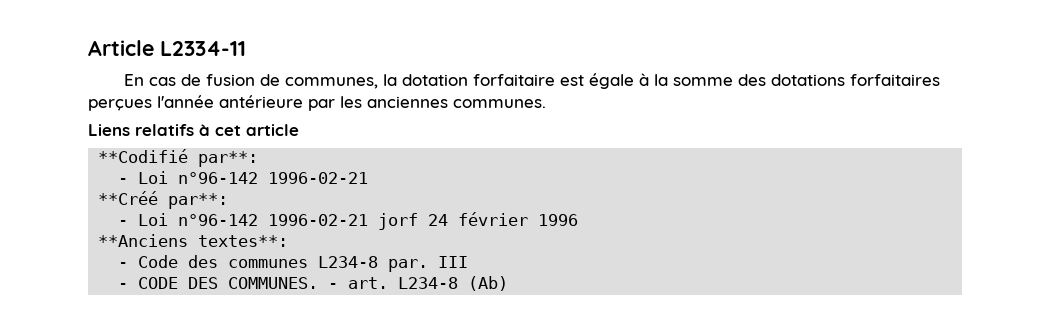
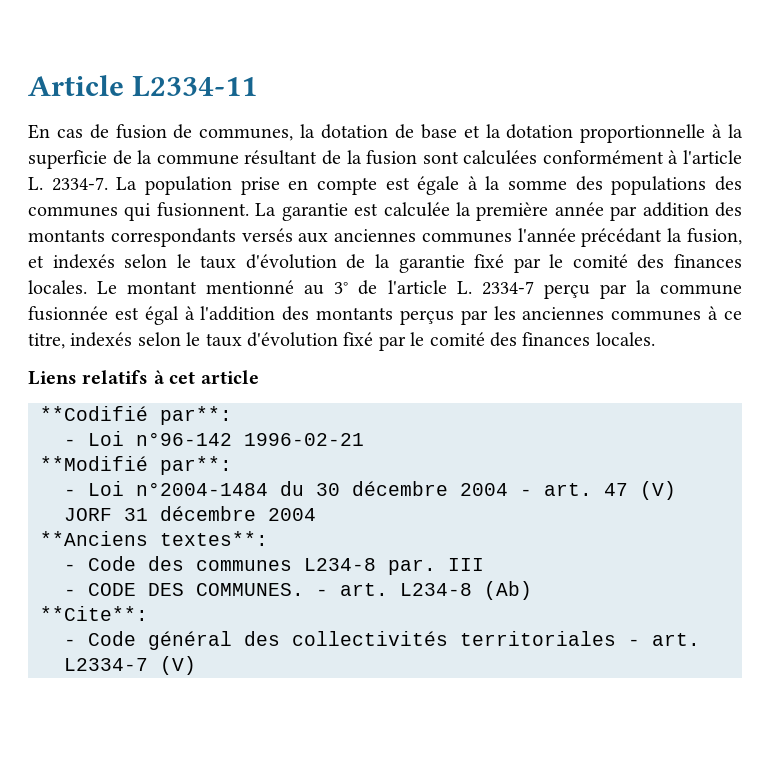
[472,74,555,86] forfaitaire -> [394,124,744,143] [28,150,742,169] [28,176,377,195] de base et la dotation proportionnelle à la superficie de la commune résultant de la fusion sont calculées conformément à l'article L. 2334-7. La population prise en compte
[770,74,940,86] [88,95,546,111] dotations forfaitaires perçues l'année antérieure par les anciennes communes. -> [611,176,742,195] [28,202,742,221] [28,228,743,247] [28,254,742,273] [28,280,743,299] [28,306,742,325] [28,332,655,351] populations des communes qui fusionnent. La garantie est calculée la première année par addition des montants correspondants versés aux anciennes communes l'année précédant la fusion, et indexés selon le taux d'évolution de la garantie fixé par le comité des finances locales. Le montant mentionné au 3° de l'article L. 2334-7 perçu par la commune fusionnée est égal à l'addition des montants perçus par les anciennes communes à ce titre, indexés selon le taux d'évolution fixé par le comité des finances locales.
[98,191,229,209] [118,212,579,230] **Créé par**: // - Loi n°96-142 1996-02-21 jorf 24 février 1996 -> [40,456,232,475] [64,481,676,500] [64,506,316,521] **Modifié par**: // - Loi n°2004-1484 du 30 décembre 2004 - art. 47 (V) JORF 31 décembre 2004
(509, 283) none -> [40,606,148,621] [64,631,700,650] [64,656,196,675] // **Cite**: // - Code général des collectivités territoriales - art. L2334-7 (V)

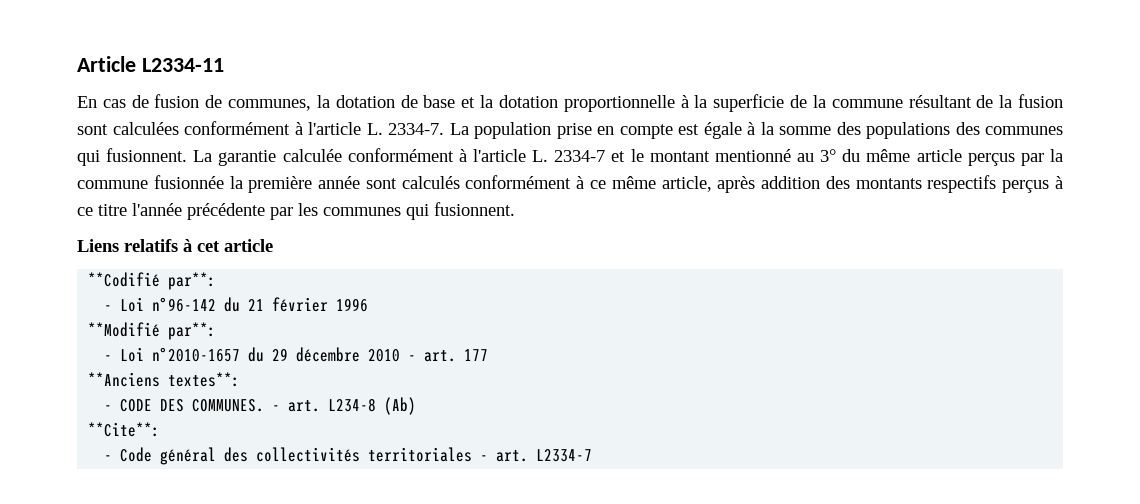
[354,202,742,221] [28,228,743,247] [28,254,742,273] [28,280,743,299] [28,306,742,325] [28,332,655,351] est calculée la première année par addition des montants correspondants versés aux anciennes communes l'année précédant la fusion, et indexés selon le taux d'évolution de la garantie fixé par le comité des finances locales. Le montant mentionné au 3° de l'article L. 2334-7 perçu par la commune fusionnée est égal à l'addition des montants perçus par les anciennes communes à ce titre, indexés selon le taux d'évolution fixé par le comité des finances locales. -> [282,148,1063,166] [77,175,1064,193] [77,202,515,220] calculée conformément à l'article L. 2334-7 et le montant mentionné au 3° du même article perçus par la commune fusionnée la première année sont calculés conformément à ce même article, après addition des montants respectifs perçus à ce titre l'année précédente par les communes qui fusionnent.
[244,433,364,446] 1996-02-21 -> [224,297,369,312] du 21 février 1996
[136,481,676,500] [64,506,316,521] [40,531,268,546] [64,556,484,575] n°2004-1484 du 30 décembre 2004 - art. 47 (V) JORF 31 décembre 2004 // **Anciens textes**: // - Code des communes L234-8 par. III -> [152,347,489,362] [88,372,241,387] n°2010-1657 du 29 décembre 2010 - art. 177 // **Anciens textes**:
[160,656,196,675] (V) -> (593, 455) none

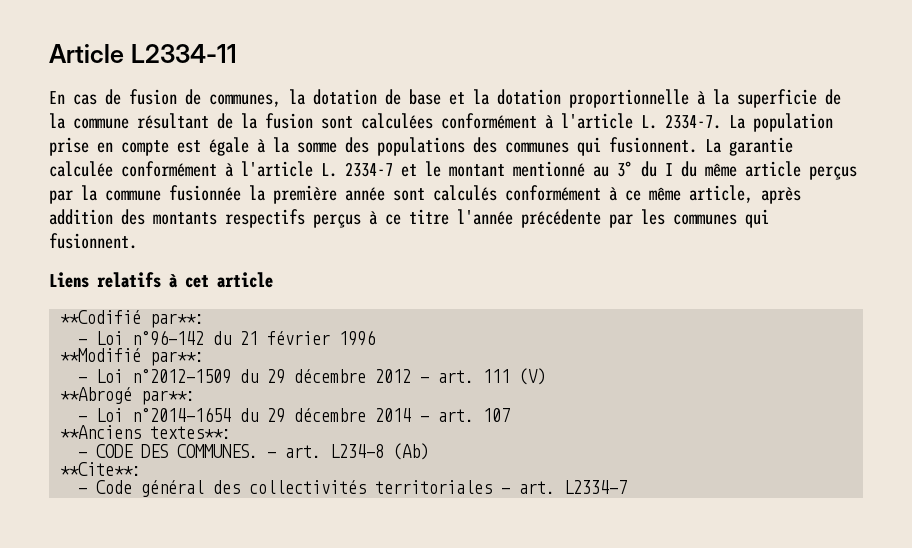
(861, 155) none -> [665,161,697,177] I du
[152,347,489,362] n°2010-1657 du 29 décembre 2010 - art. 177 -> [132,368,547,385] [60,387,196,405] [78,407,511,423] n°2012-1509 du 29 décembre 2012 - art. 111 (V) // **Abrogé par**: // - Loi n°2014-1654 du 29 décembre 2014 - art. 107

